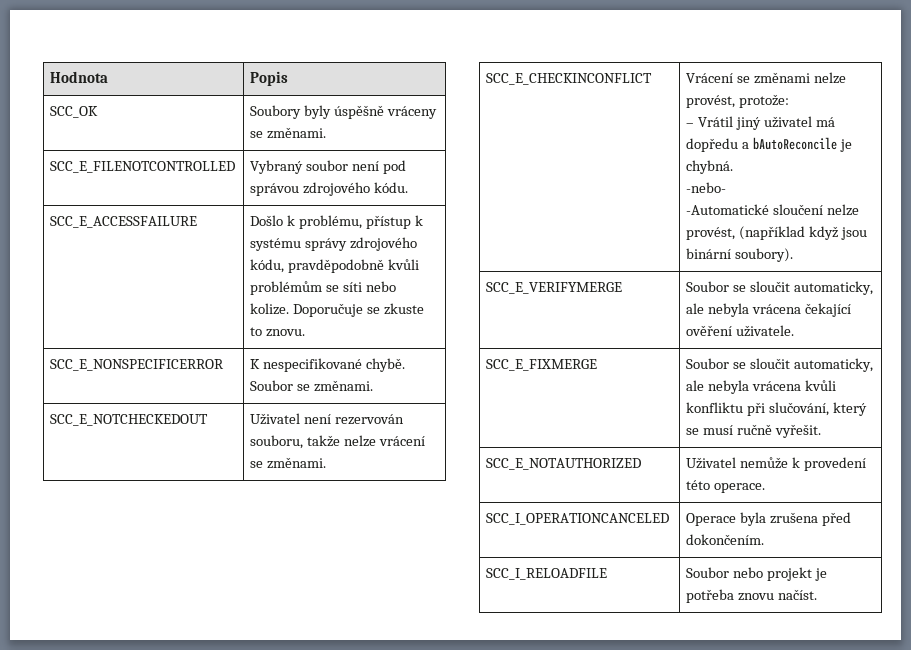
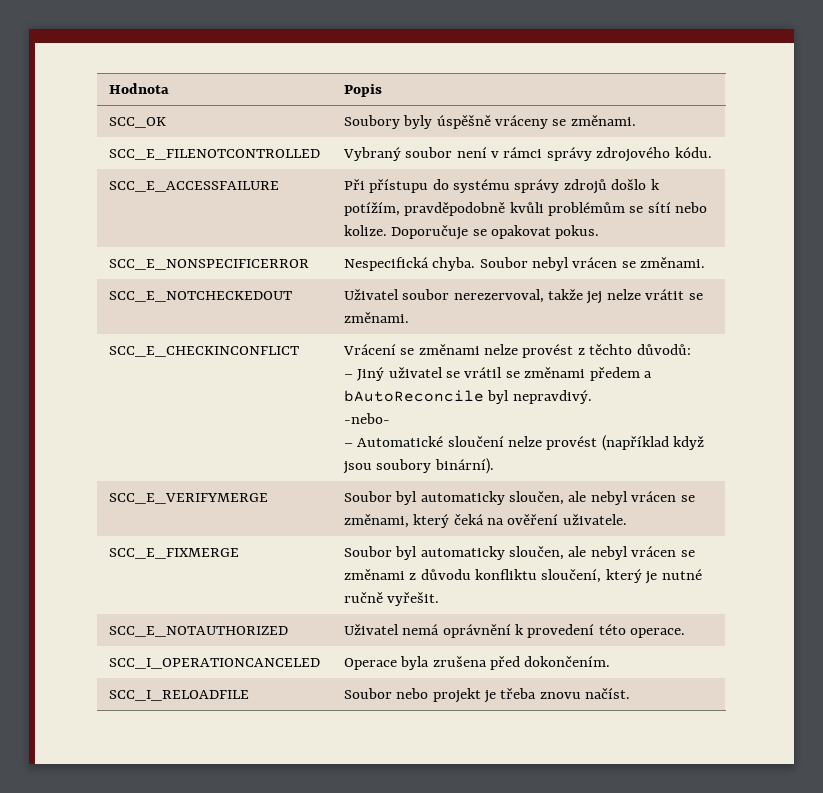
[382,160,406,174] [250,183,300,196] pod správou -> [490,147,592,161] v rámci správy
[250,215,423,229] [250,237,418,251] [250,259,285,273] Došlo k problému, přístup k systému správy zdrojového kódu, -> [343,179,660,194] [343,202,400,216] Při přístupu do systému správy zdrojů došlo k potížím,
[343,282,363,292] síti -> [647,202,671,213] sítí
[383,303,424,315] [250,327,306,337] [50,359,225,371] [250,358,406,372] [250,380,374,392] [50,414,209,426] [250,413,405,425] [250,435,425,449] zkuste to znovu. // SCC_E_NONSPECIFICERROR | K nespecifikované chybě. Soubor se změnami. // SCC_E_NOTCHECKEDOUT | Uživatel není rezervován souboru, takže nelze vrácení -> [490,225,600,239] [108,259,309,270] [343,257,706,271] [108,291,292,302] [343,289,685,304] opakovat pokus. // SCC_E_NONSPECIFICERROR | Nespecifická chyba. Soubor nebyl vrácen se změnami. // SCC_E_NOTCHECKEDOUT | Uživatel soubor nerezervoval, takže jej nelze vrátit
[686,94,790,108] [686,116,835,130] [686,137,852,152] [686,160,734,174] provést, protože: // – Vrátil jiný uživatel má dopředu a bAutoReconcile je chybná. -> [522,344,691,358] [343,367,653,381] [343,390,592,404] provést z těchto důvodů: // – Jiný uživatel se vrátil se změnami předem a bAutoReconcile byl nepravdivý.
[686,204,770,215] -Automatické -> [343,436,444,447] – Automatické
[686,227,736,240] provést, -> [546,436,598,450] provést
[686,248,794,262] binární soubory). -> [376,458,494,474] soubory binární).
[733,281,873,295] [686,303,851,317] [686,325,795,337] [486,359,598,371] [686,358,873,372] [686,380,836,394] [686,402,867,416] [686,425,734,435] se sloučit automaticky, ale nebyla vrácena čekající ověření uživatele. // SCC_E_FIXMERGE | Soubor se sloučit automaticky, ale nebyla vrácena kvůli konfliktu při slučování, který se musí -> [395,491,695,505] [343,514,627,528] [108,548,239,559] [343,546,695,560] [343,569,702,584] byl automaticky sloučen, ale nebyl vrácen se změnami, který čeká na ověření uživatele. // SCC_E_FIXMERGE | Soubor byl automaticky sloučen, ale nebyl vrácen se změnami z důvodu konfliktu sloučení, který je nutné
[740,457,789,469] nemůže -> [402,624,511,638] nemá oprávnění
[686,589,735,603] potřeba -> [500,688,537,699] třeba

